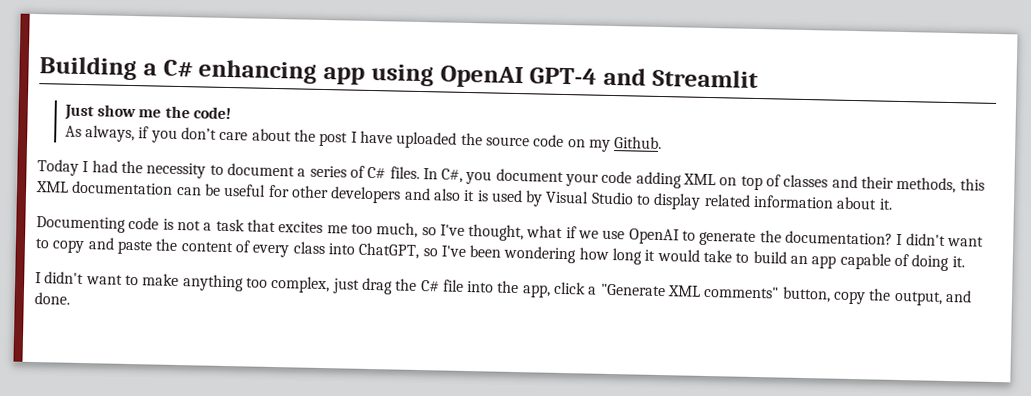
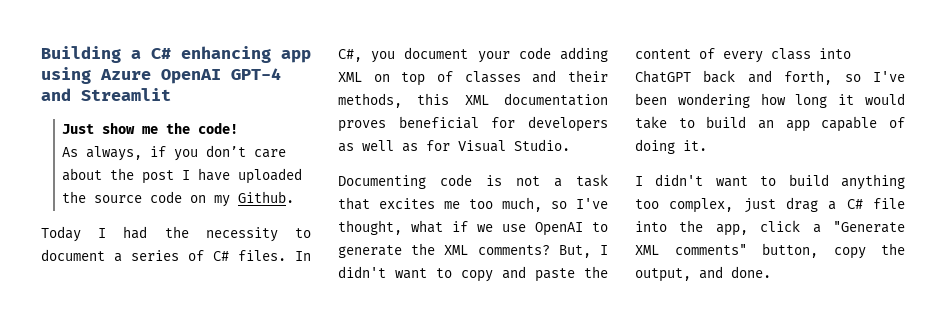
(434, 75) none -> [100,69,151,80] Azure
[175,183,893,210] can be useful for other developers and also it is used by Visual Studio to display related information about it. -> [338,116,608,132] [338,139,570,152] proves beneficial for developers as well as for Visual Studio.
[785,230,894,245] documentation? -> [444,245,591,258] XML comments? But,
[358,242,421,260] ChatGPT, -> [635,70,833,85] ChatGPT back and forth,
[142,273,180,287] make -> [788,174,829,186] build
[395,278,418,291] the -> [828,201,837,210] a

